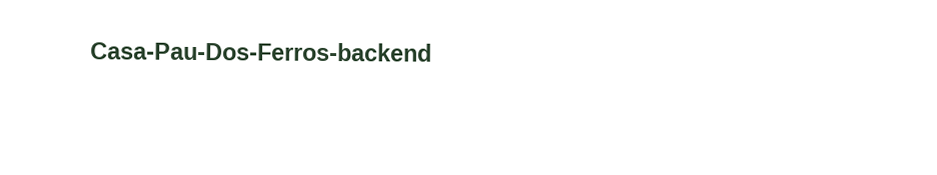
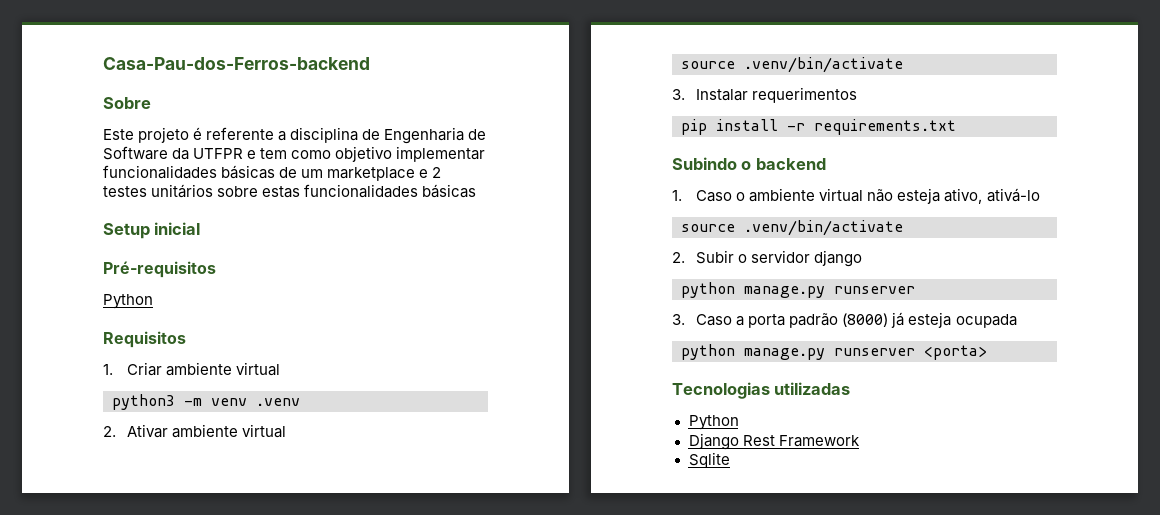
[90,41,432,62] Casa-Pau-Dos-Ferros-backend -> [103,57,370,70] [103,97,151,109] [103,127,487,144] [103,146,486,162] [103,165,442,181] [103,184,477,198] [103,222,201,239] [103,261,216,278] [103,294,153,309] [103,331,186,348] [103,362,281,376] [112,394,300,410] [103,424,287,438] [681,57,903,73] [672,87,858,103] [681,119,956,135] [672,157,826,170] [672,188,1040,204] [681,220,903,236] [672,250,863,267] [681,282,915,298] [672,312,1017,328] [681,344,987,360] [672,382,851,399] [688,415,739,430] [688,433,860,450] [688,452,730,468] Casa-Pau-dos-Ferros-backend // Sobre // Este projeto é referente a disciplina de Engenharia de Software da UTFPR e tem como objetivo implementar funcionalidades básicas de um marketplace e 2 testes unitários sobre estas funcionalidades básicas // Setup inicial // Pré-requisitos // Python // Requisitos // 1. Criar ambiente virtual // python3 -m venv .venv // 2. Ativar ambiente virtual // source .venv/bin/activate // 3. Instalar requerimentos // pip install -r requirements.txt // Subindo o backend // 1. Caso o ambiente virtual não esteja ativo, ativá-lo // source .venv/bin/activate // 2. Subir o servidor django // python manage.py runserver // 3. Caso a porta padrão (8000) já esteja ocupada // python manage.py runserver <porta> // Tecnologias utilizadas // Python // Django Rest Framework // Sqlite

